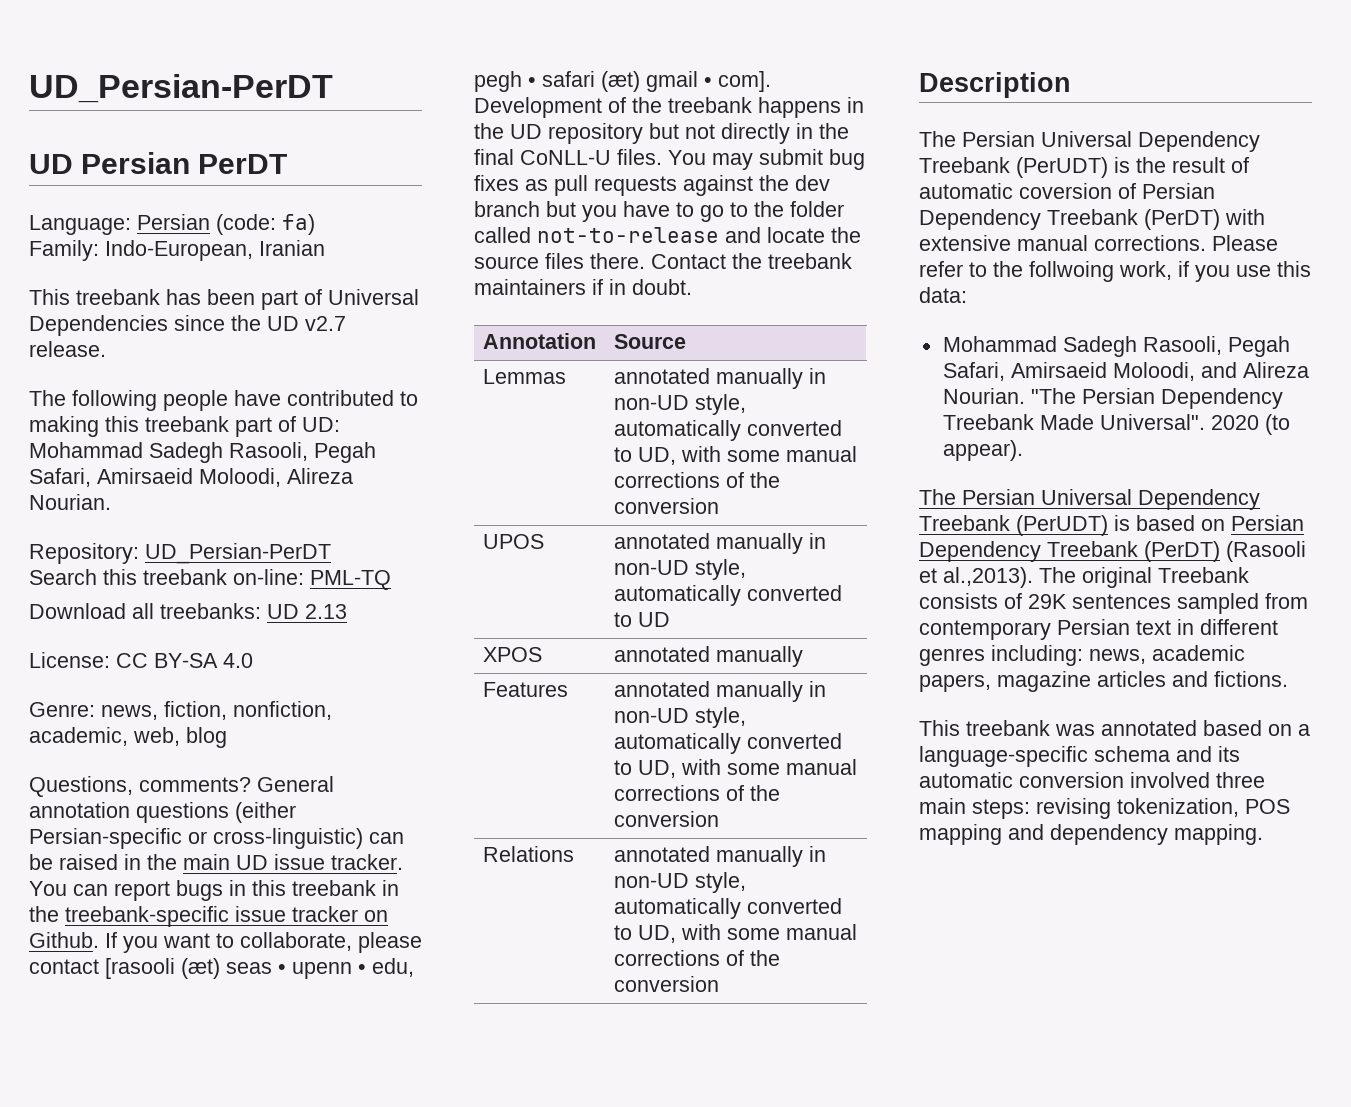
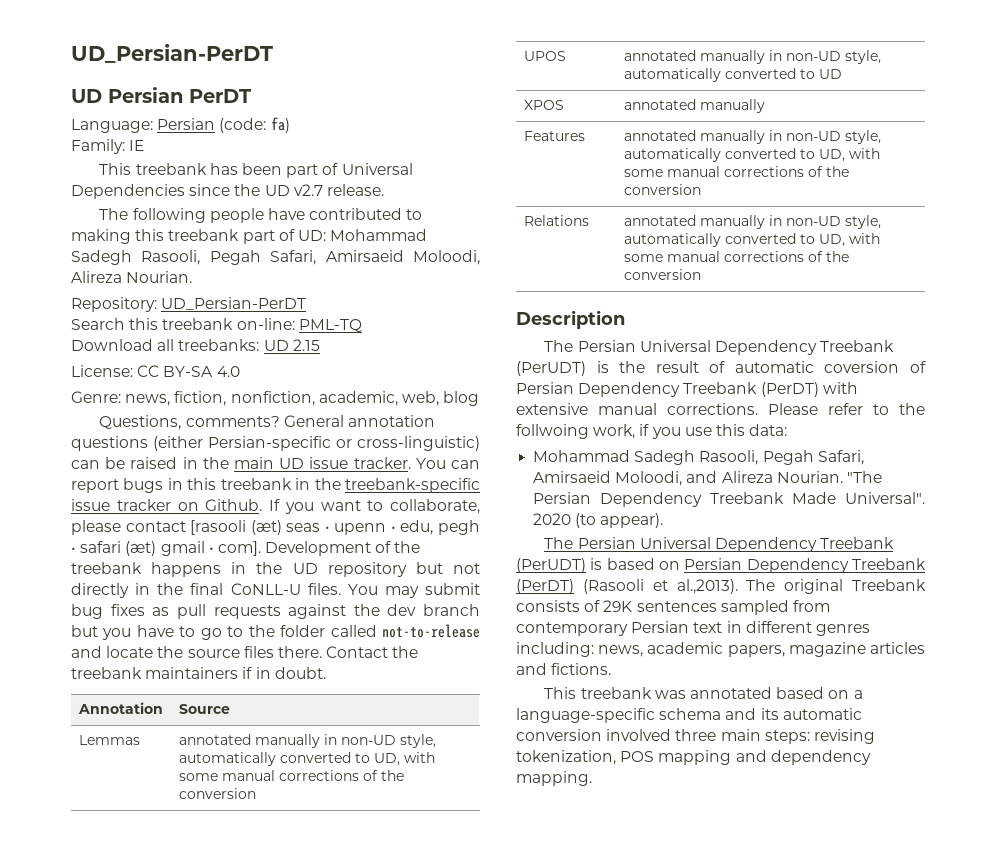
[105,240,325,261] Indo-European, Iranian -> [129,140,145,151] IE
[305,604,347,619] 2.13 -> [292,339,320,351] 2.15

